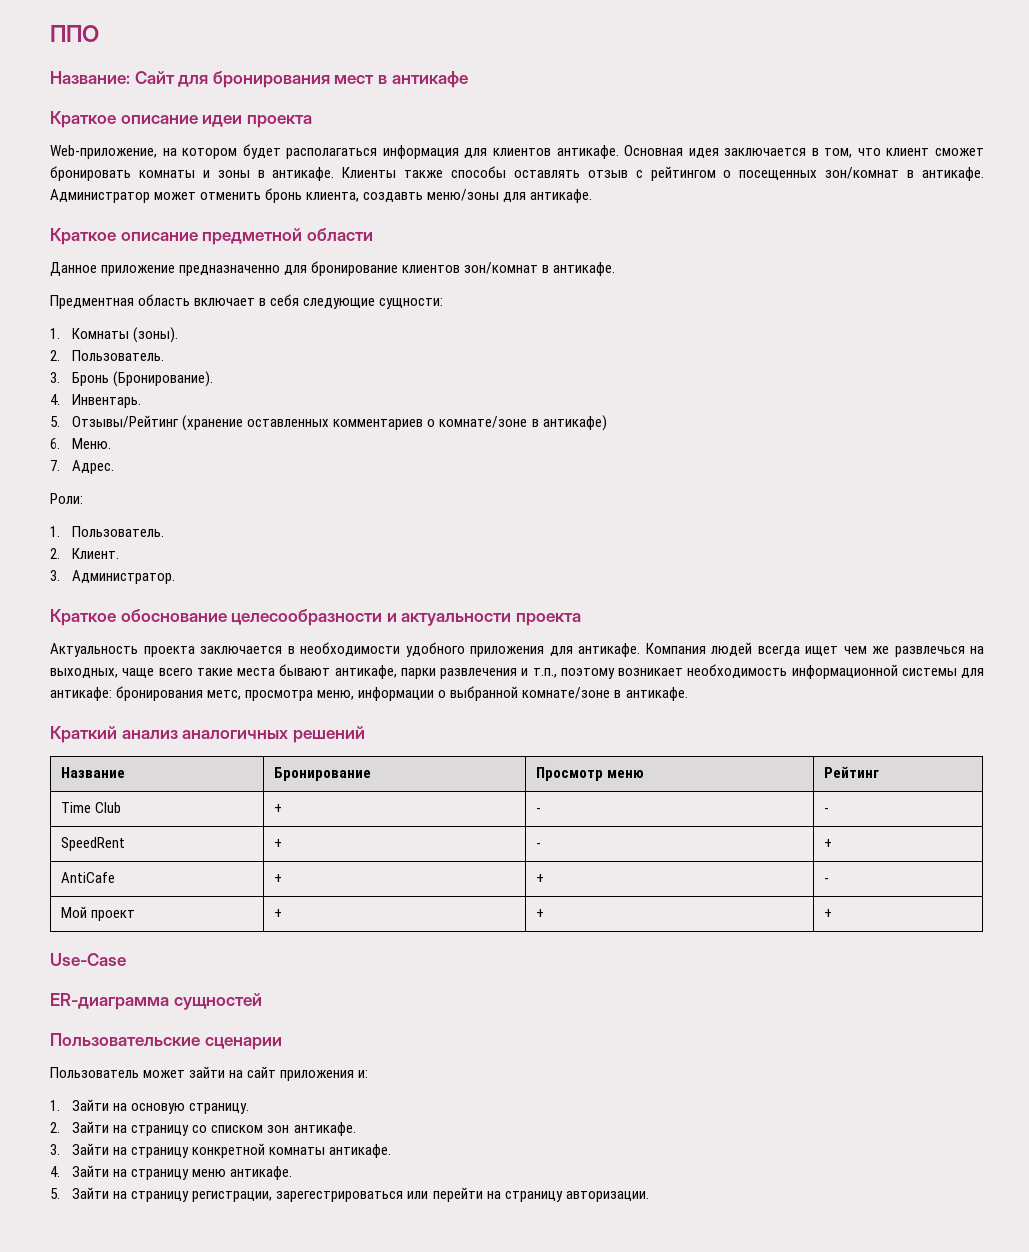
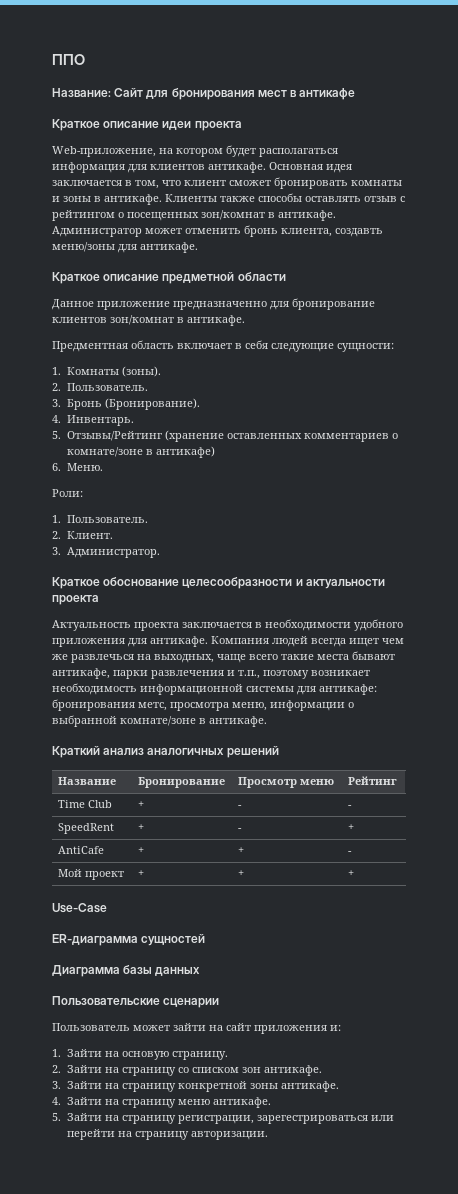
[50,460,115,474] // 7. Адрес. -> (103, 467) none
(262, 1001) none -> [52,965,201,977] // Диаграмма базы данных
[269,1147,326,1155] комнаты -> [249,1083,278,1089] зоны

